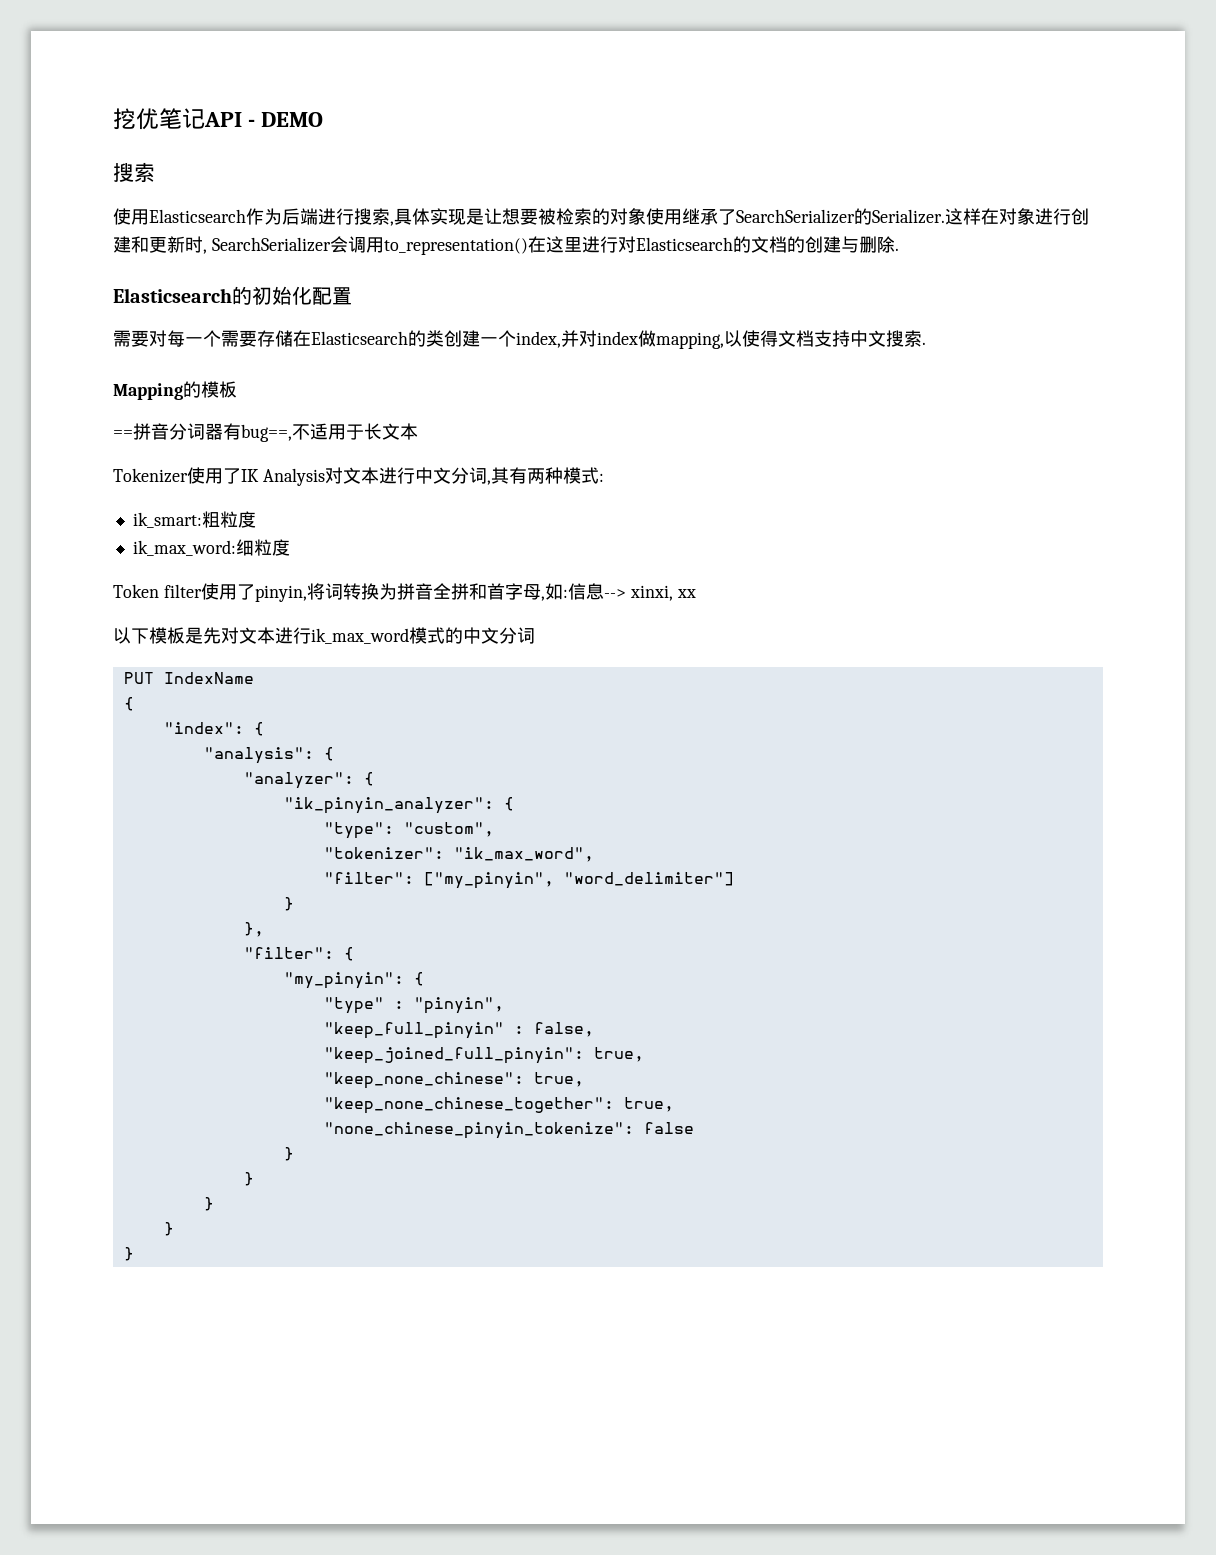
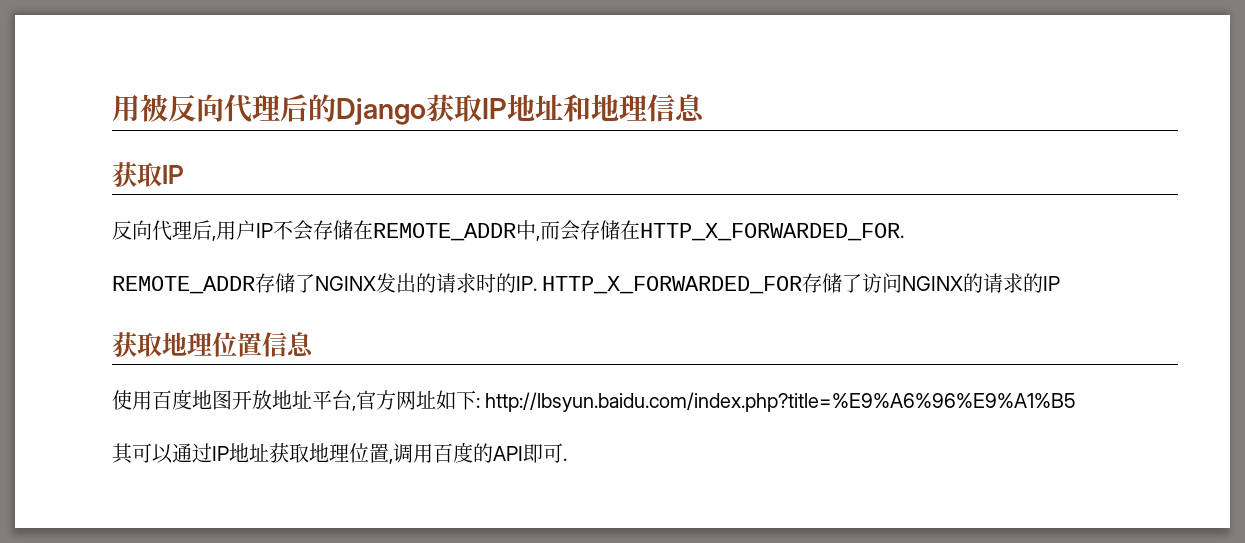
[113,108,324,130] [113,162,155,183] [113,208,1089,226] [113,236,899,255] [113,286,352,305] [113,330,926,349] [113,381,237,400] [113,423,418,442] [113,467,604,486] [132,511,256,528] [132,539,290,556] [113,583,696,602] [113,627,535,644] [123,672,254,684] [123,697,134,711] [163,722,264,736] [203,747,334,764] [243,772,374,789] [283,797,514,814] [323,822,494,839] [323,847,594,862] [323,872,734,889] [283,897,294,911] [243,922,264,937] [243,947,354,961] [283,972,424,989] [323,997,504,1014] [323,1022,594,1039] [323,1047,644,1064] [323,1072,584,1089] [323,1097,674,1114] [323,1122,694,1139] [283,1147,294,1161] [243,1172,254,1186] [203,1197,214,1211] [163,1222,174,1236] [123,1247,134,1261] 挖优笔记API - DEMO // 搜索 // 使用Elasticsearch作为后端进行搜索,具体实现是让想要被检索的对象使用继承了SearchSerializer的Serializer.这样在对象进行创建和更新时, SearchSerializer会调用to_representation()在这里进行对Elasticsearch的文档的创建与删除. // Elasticsearch的初始化配置 // 需要对每一个需要存储在Elasticsearch的类创建一个index,并对index做mapping,以使得文档支持中文搜索. // Mapping的模板 // ==拼音分词器有bug==,不适用于长文本 // Tokenizer使用了IK Analysis对文本进行中文分词,其有两种模式: // ik_smart:粗粒度 // ik_max_word:细粒度 // Token filter使用了pinyin,将词转换为拼音全拼和首字母,如:信息--> xinxi, xx // 以下模板是先对文本进行ik_max_word模式的中文分词 // PUT IndexName // { // "index": { // "analysis": { // "analyzer": { // "ik_pinyin_analyzer": { // "type": "custom", // "tokenizer": "ik_max_word", // "filter": ["my_pinyin", "word_delimiter"] // } // }, // "filter": { // "my_pinyin": { // "type" : "pinyin", // "keep_full_pinyin" : false, // "keep_joined_full_pinyin": true, // "keep_none_chinese": true, // "keep_none_chinese_together": true, // "none_chinese_pinyin_tokenize": false // } // } // } // } // } -> [112,94,705,125] [112,162,184,187] [112,220,904,241] [112,273,1061,294] [112,332,314,357] [112,389,1077,412] [112,442,567,464] 用被反向代理后的Django获取IP地址和地理信息 // 获取IP // 反向代理后,用户IP不会存储在REMOTE_ADDR中,而会存储在HTTP_X_FORWARDED_FOR. // REMOTE_ADDR存储了NGINX发出的请求时的IP. HTTP_X_FORWARDED_FOR存储了访问NGINX的请求的IP // 获取地理位置信息 // 使用百度地图开放地址平台,官方网址如下: http://lbsyun.baidu.com/index.php?title=%E9%A6%96%E9%A1%B5 // 其可以通过IP地址获取地理位置,调用百度的API即可.

